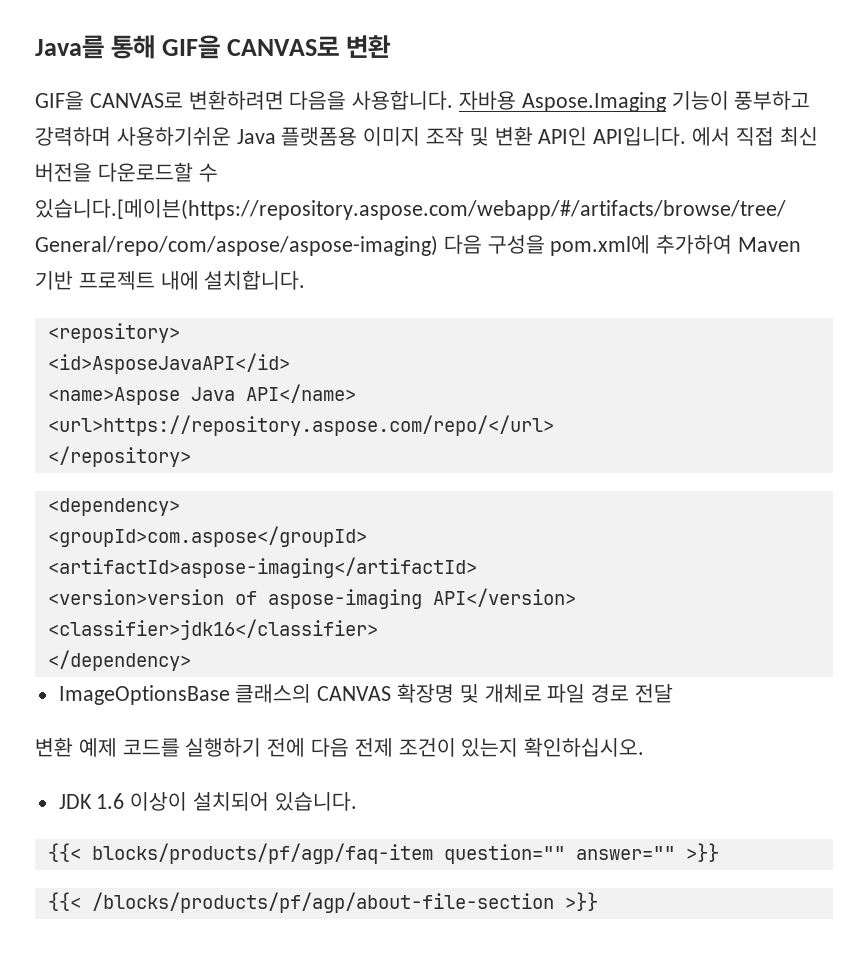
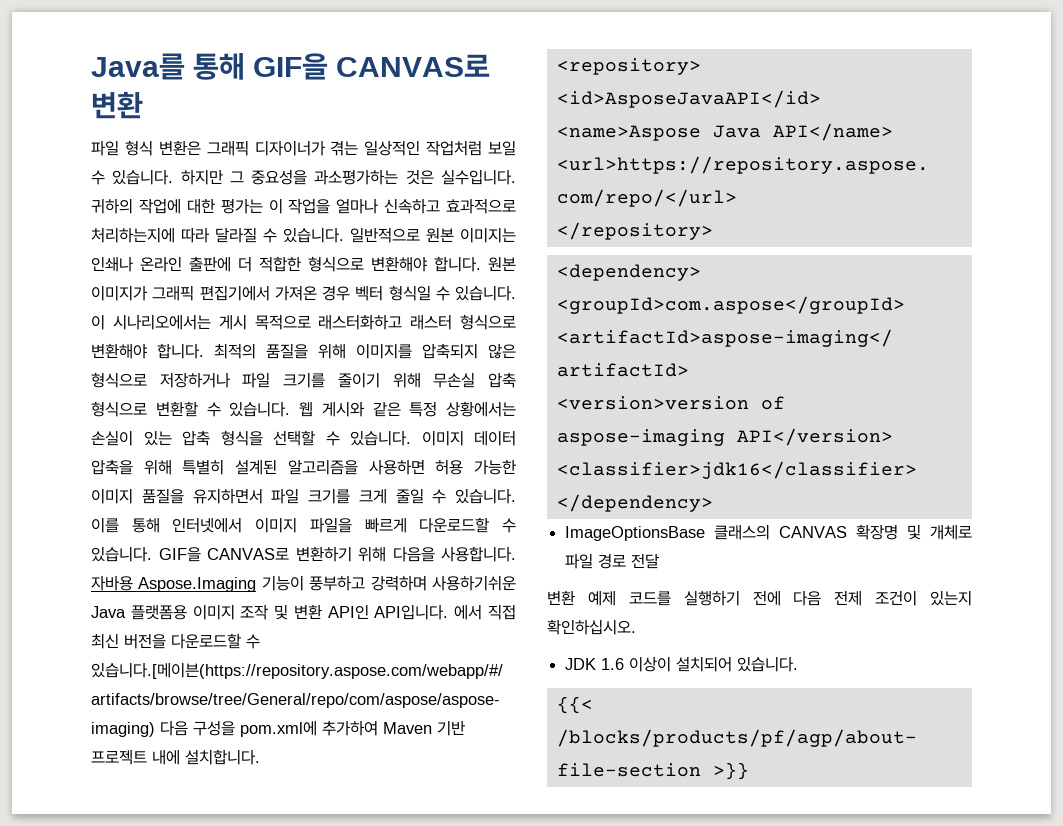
[35,91,284,110] GIF을 CANVAS로 변환하려면 -> [91,140,516,156] [91,169,516,185] [91,198,516,214] [91,227,516,243] [91,256,516,272] [91,285,516,301] [91,314,516,330] [91,343,516,359] [91,372,516,388] [91,401,516,417] [91,430,516,446] [91,459,516,475] [91,488,516,504] [91,517,516,533] [91,546,386,562] 파일 형식 변환은 그래픽 디자이너가 겪는 일상적인 작업처럼 보일 수 있습니다. 하지만 그 중요성을 과소평가하는 것은 실수입니다. 귀하의 작업에 대한 평가는 이 작업을 얼마나 신속하고 효과적으로 처리하는지에 따라 달라질 수 있습니다. 일반적으로 원본 이미지는 인쇄나 온라인 출판에 더 적합한 형식으로 변환해야 합니다. 원본 이미지가 그래픽 편집기에서 가져온 경우 벡터 형식일 수 있습니다. 이 시나리오에서는 게시 목적으로 래스터화하고 래스터 형식으로 변환해야 합니다. 최적의 품질을 위해 이미지를 압축되지 않은 형식으로 저장하거나 파일 크기를 줄이기 위해 무손실 압축 형식으로 변환할 수 있습니다. 웹 게시와 같은 특정 상황에서는 손실이 있는 압축 형식을 선택할 수 있습니다. 이미지 데이터 압축을 위해 특별히 설계된 알고리즘을 사용하면 허용 가능한 이미지 품질을 유지하면서 파일 크기를 크게 줄일 수 있습니다. 이를 통해 인터넷에서 이미지 파일을 빠르게 다운로드할 수 있습니다. GIF을 CANVAS로 변환하기 위해
[47,843,719,864] // {{< blocks/products/pf/agp/faq-item question="" answer="" >}} -> (799, 664) none

